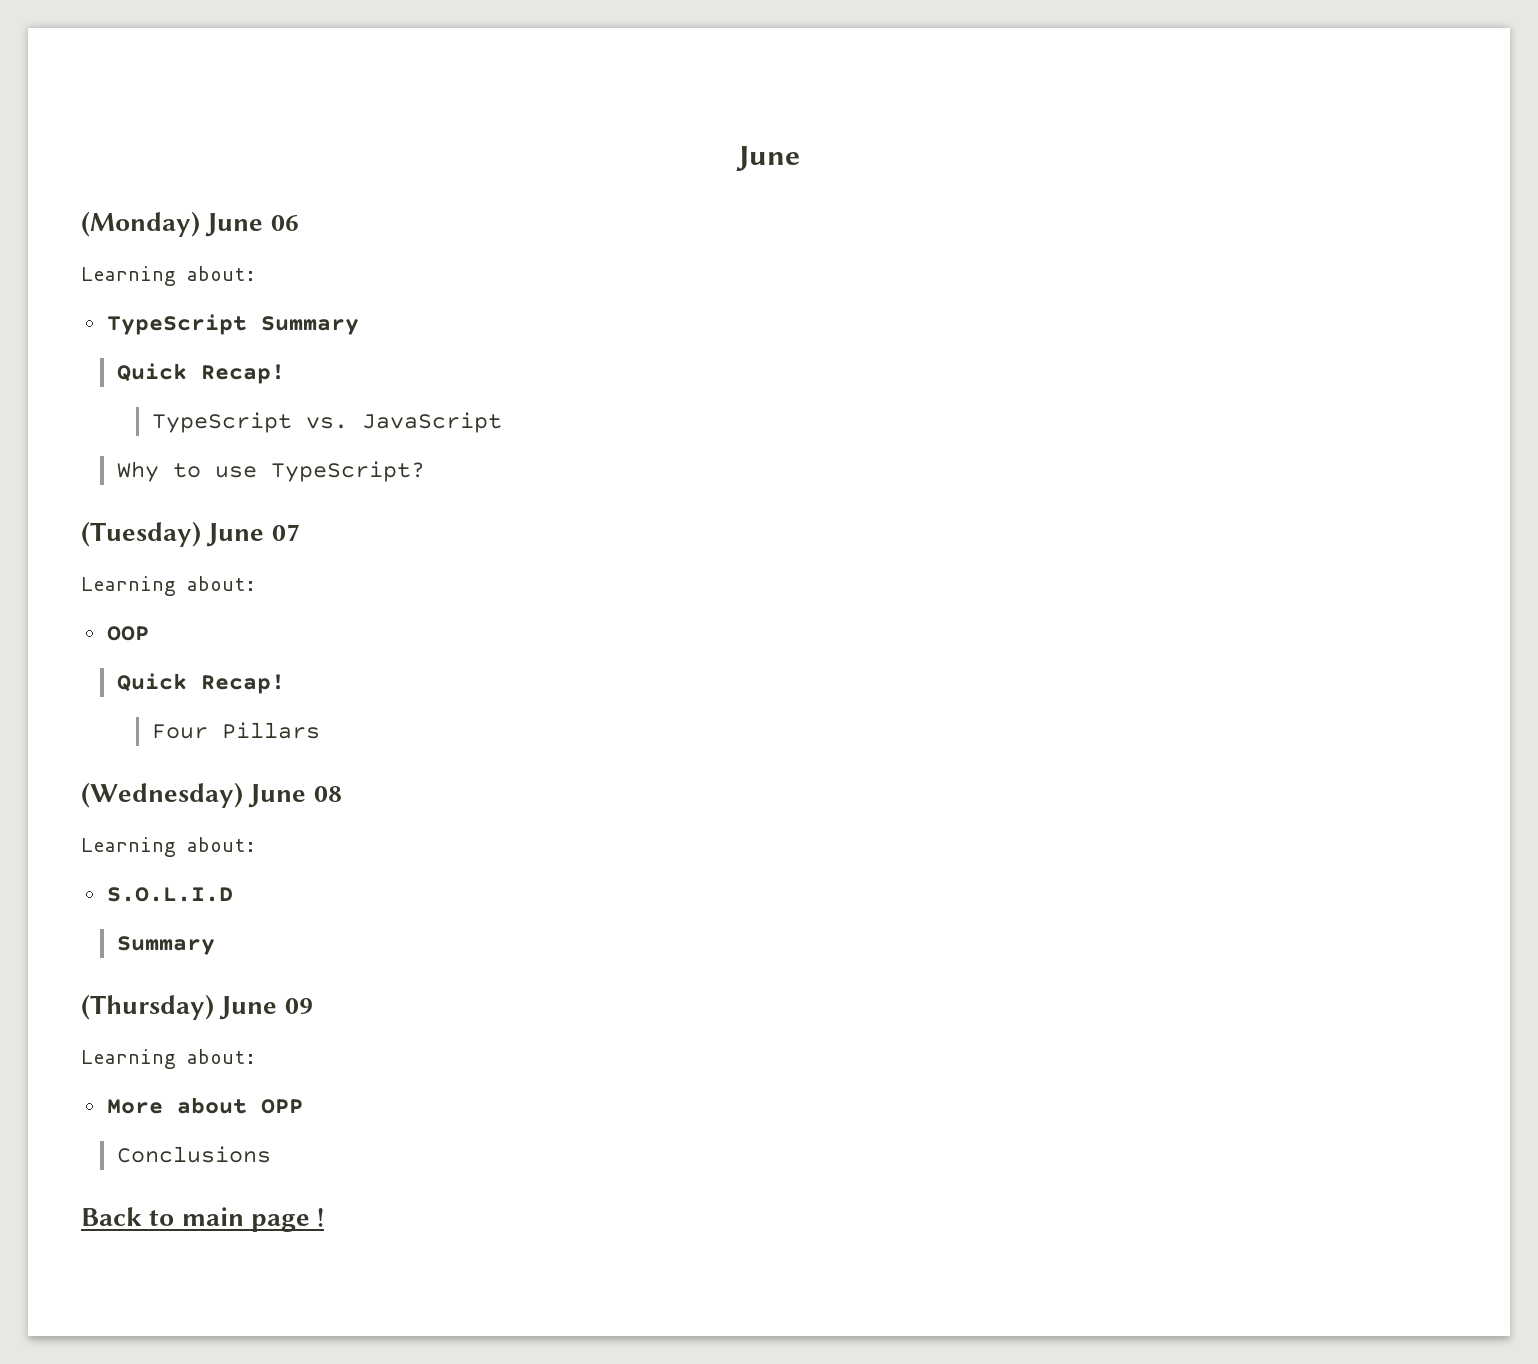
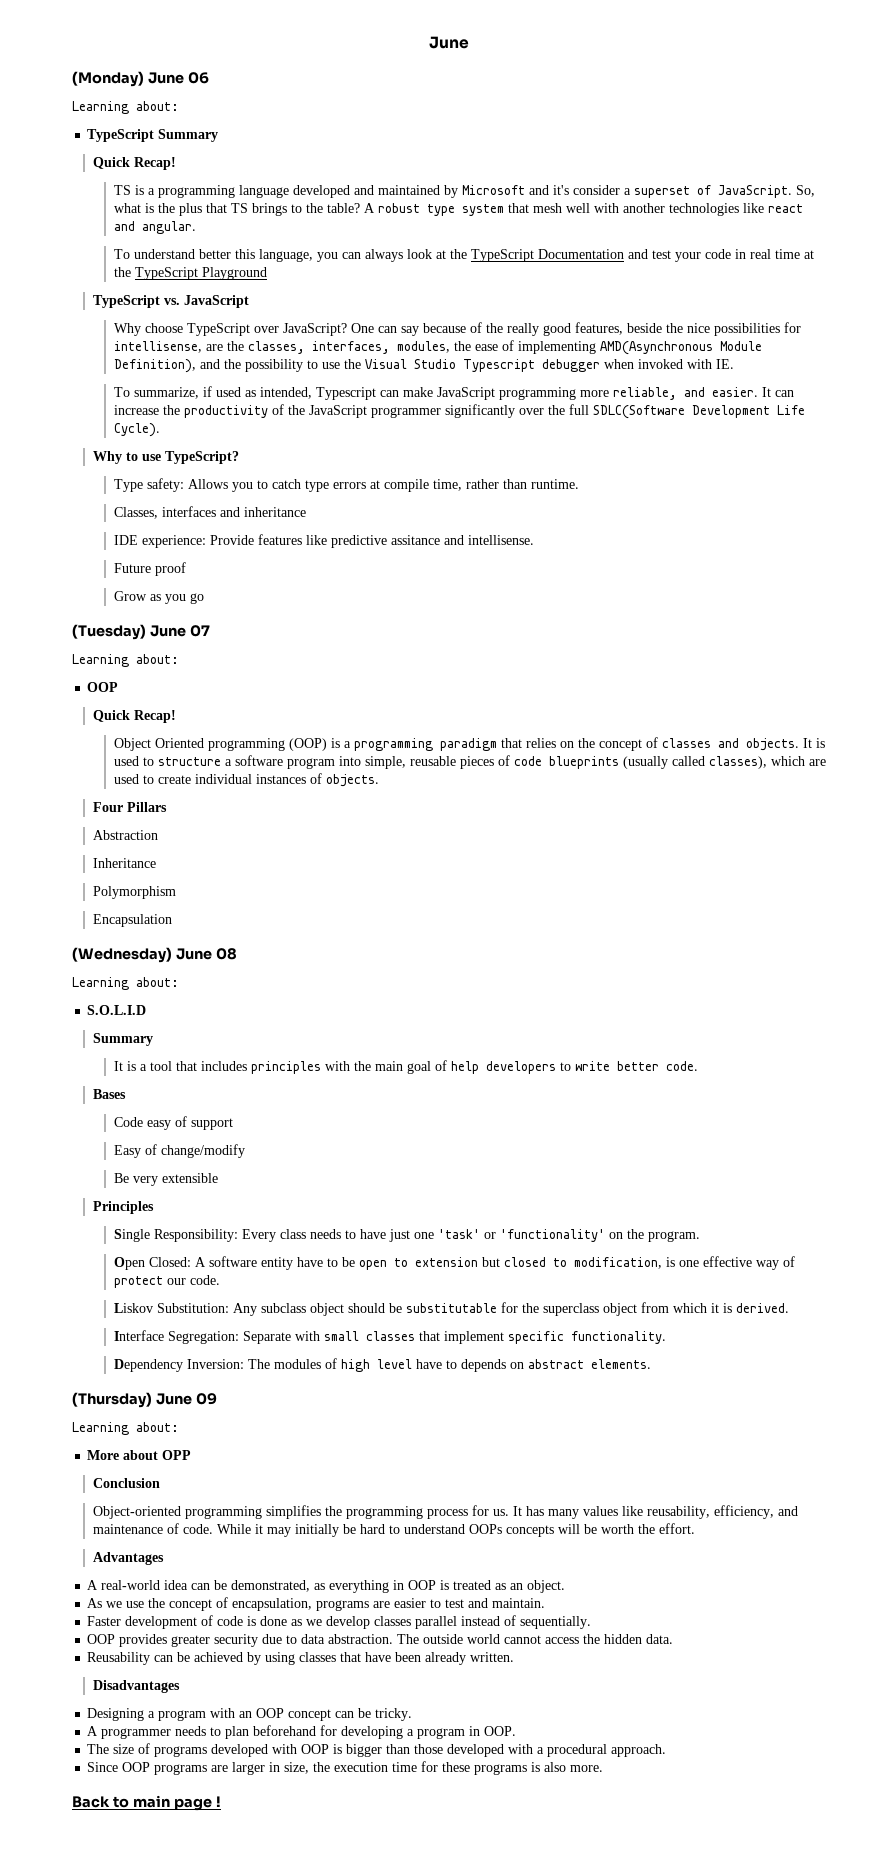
[152,412,503,433] [116,461,425,482] TypeScript vs. JavaScript // Why to use TypeScript? -> [113,185,815,198] [113,203,803,216] [113,221,196,234] [113,249,814,262] [113,267,267,280] [92,295,249,308] [113,322,801,336] [113,340,762,355] [113,359,734,373] [113,386,794,400] [113,404,805,419] [113,423,160,437] [92,451,239,464] [113,478,579,492] [113,506,306,519] [113,534,534,548] [113,562,186,576] [113,591,204,604] TS is a programming language developed and maintained by Microsoft and it's consider a superset of JavaScript. So, what is the plus that TS brings to the table? A robust type system that mesh well with another technologies like react and angular. // To understand better this language, you can always look at the TypeScript Documentation and test your code in real time at the TypeScript Playground // TypeScript vs. JavaScript // Why choose TypeScript over JavaScript? One can say because of the really good features, beside the nice possibilities for intellisense, are the classes, interfaces, modules, the ease of implementing AMD(Asynchronous Module Definition), and the possibility to use the Visual Studio Typescript debugger when invoked with IE. // To summarize, if used as intended, Typescript can make JavaScript programming more reliable, and easier. It can increase the productivity of the JavaScript programmer significantly over the full SDLC(Software Development Life Cycle). // Why to use TypeScript? // Type safety: Allows you to catch type errors at compile time, rather than runtime. // Classes, interfaces and inheritance // IDE experience: Provide features like predictive assitance and intellisense. // Future proof // Grow as you go
[152,722,321,739] Four Pillars -> [113,737,825,751] [113,755,826,769] [113,773,379,787] [92,802,167,812] [92,830,158,840] [92,858,156,868] [92,886,176,899] [92,914,172,927] Object Oriented programming (OOP) is a programming paradigm that relies on the concept of classes and objects. It is used to structure a software program into simple, reusable pieces of code blueprints (usually called classes), which are used to create individual instances of objects. // Four Pillars // Abstraction // Inheritance // Polymorphism // Encapsulation
(215, 945) none -> [113,1060,698,1074] [92,1089,126,1099] [113,1116,233,1130] [113,1144,245,1158] [113,1173,218,1186] [92,1201,154,1214] [113,1229,700,1242] [113,1256,795,1270] [113,1275,220,1288] [113,1302,789,1316] [113,1330,666,1344] [113,1358,651,1372] // It is a tool that includes principles with the main goal of help developers to write better code. // Bases // Code easy of support // Easy of change/modify // Be very extensible // Principles // Single Responsibility: Every class needs to have just one 'task' or 'functionality' on the program. // Open Closed: A software entity have to be open to extension but closed to modification, is one effective way of protect our code. // Liskov Substitution: Any subclass object should be substitutable for the superclass object from which it is derived. // Interface Segregation: Separate with small classes that implement specific functionality. // Dependency Inversion: The modules of high level have to depends on abstract elements.
[116,1146,271,1163] Conclusions -> [92,1478,160,1488] [92,1505,798,1519] [92,1523,695,1537] [92,1552,164,1565] [87,1580,566,1593] [87,1597,546,1611] [87,1615,592,1629] [87,1634,674,1647] [87,1652,515,1665] [92,1680,180,1693] [87,1708,413,1721] [87,1725,517,1739] [87,1743,667,1757] [87,1761,604,1775] Conclusion // Object-oriented programming simplifies the programming process for us. It has many values like reusability, efficiency, and maintenance of code. While it may initially be hard to understand OOPs concepts will be worth the effort. // Advantages // A real-world idea can be demonstrated, as everything in OOP is treated as an object. // As we use the concept of encapsulation, programs are easier to test and maintain. // Faster development of code is done as we develop classes parallel instead of sequentially. // OOP provides greater security due to data abstraction. The outside world cannot access the hidden data. // Reusability can be achieved by using classes that have been already written. // Disadvantages // Designing a program with an OOP concept can be tricky. // A programmer needs to plan beforehand for developing a program in OOP. // The size of programs developed with OOP is bigger than those developed with a procedural approach. // Since OOP programs are larger in size, the execution time for these programs is also more.

